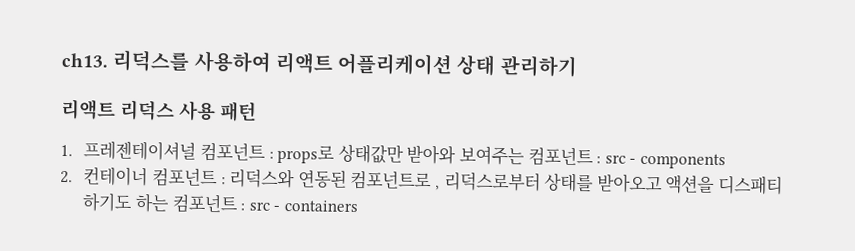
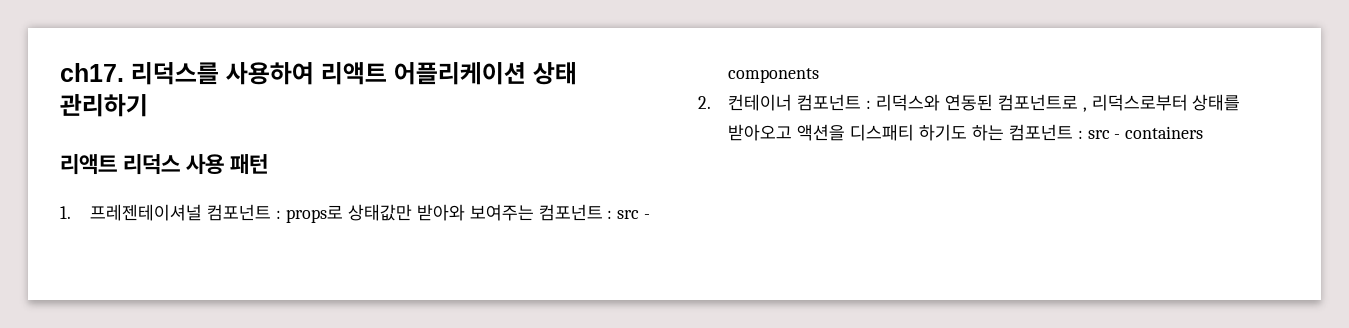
[61,52,108,68] ch13. -> [60,63,124,82] ch17.

